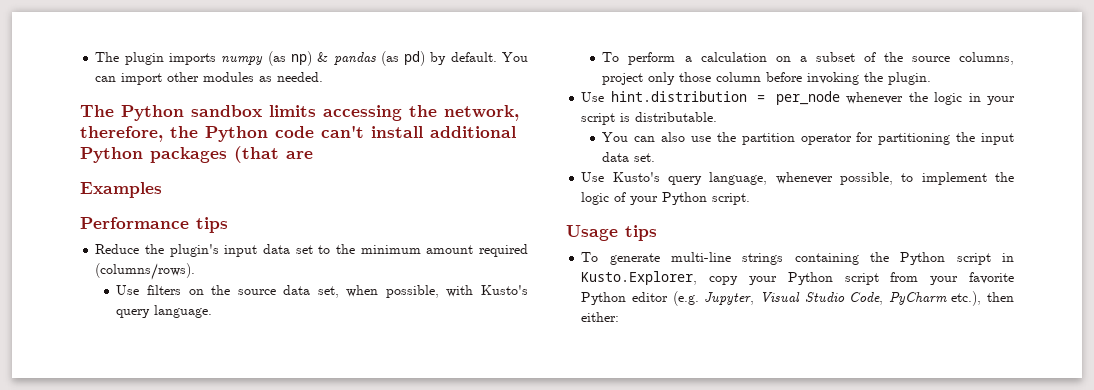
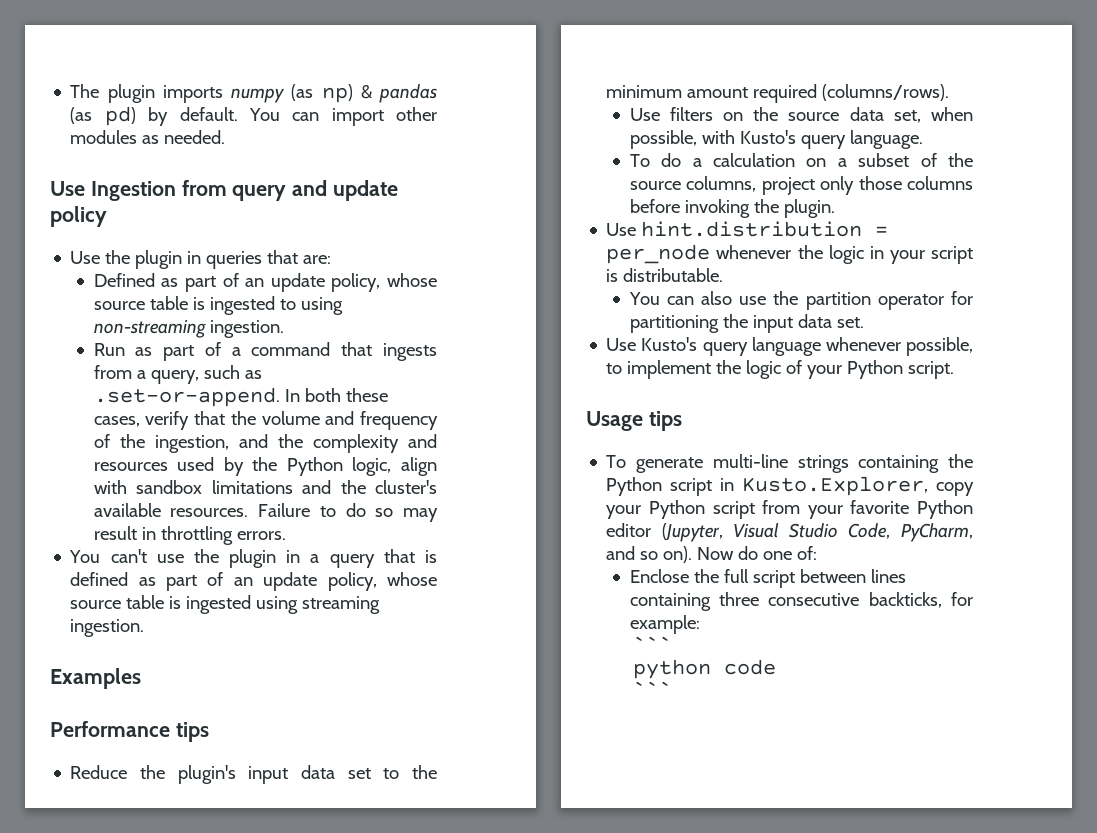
[80,105,519,121] [80,125,516,142] [80,146,313,163] The Python sandbox limits accessing the network, therefore, the Python code can't install additional Python packages (that are -> [50,180,399,201] [50,206,107,227] [70,250,332,269] [93,273,437,292] [93,296,343,315] [93,320,284,338] [93,342,437,361] [93,365,262,384] [93,387,388,407] [93,411,438,430] [93,434,437,453] [93,457,438,476] [93,480,437,494] [93,503,439,522] [93,526,286,545] [69,549,437,568] [70,572,437,591] [70,595,381,614] [70,619,145,637] Use Ingestion from query and update policy // Use the plugin in queries that are: // Defined as part of an update policy, whose source table is ingested to using non-streaming ingestion. // Run as part of a command that ingests from a query, such as .set-or-append. In both these cases, verify that the volume and frequency of the ingestion, and the complexity and resources used by the Python logic, align with sandbox limitations and the cluster's available resources. Failure to do so may result in throttling errors. // You can't use the plugin in a query that is defined as part of an update policy, whose source table is ingested using streaming ingestion.
[628,52,676,65] perform -> [661,153,682,167] do
[716,72,762,82] column -> [907,176,973,190] columns
[709,172,768,185] language, -> [751,337,821,356] language
[672,291,755,306] (e.g. Jupyter, -> [661,523,723,542] (Jupyter,
[888,291,1014,306] [581,312,620,322] PyCharm etc.), then either: -> [901,523,973,542] [606,546,818,563] [629,569,906,588] [629,592,973,611] [629,615,700,634] [632,636,672,652] [632,659,776,679] [632,681,672,697] PyCharm, and so on). Now do one of: // Enclose the full script between lines containing three consecutive backticks, for example: // ``` // python code // ```

